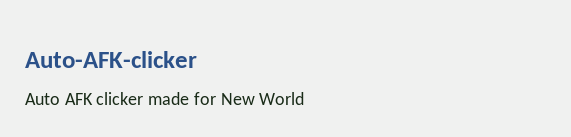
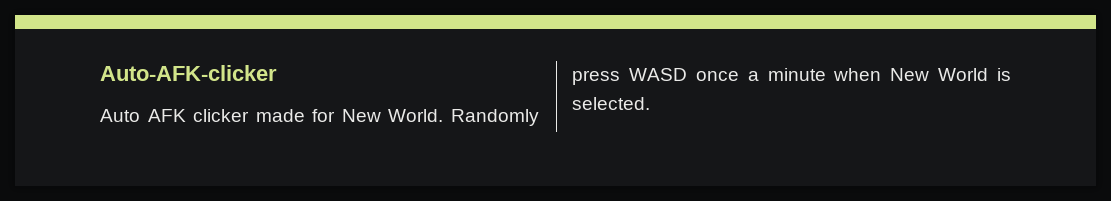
[259,92,305,105] World -> [388,109,539,126] [572,68,1011,85] [572,97,650,110] World. Randomly press WASD once a minute when New World is selected.

